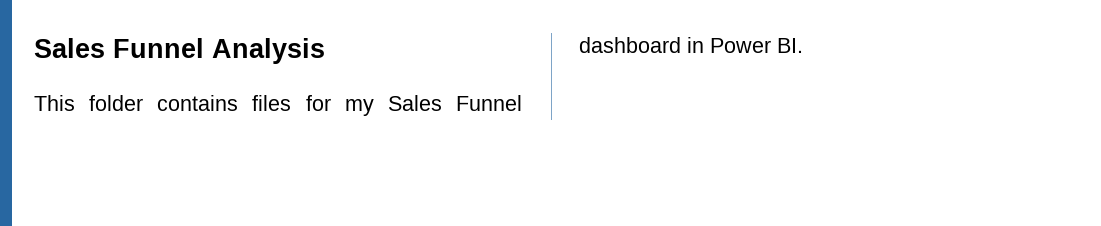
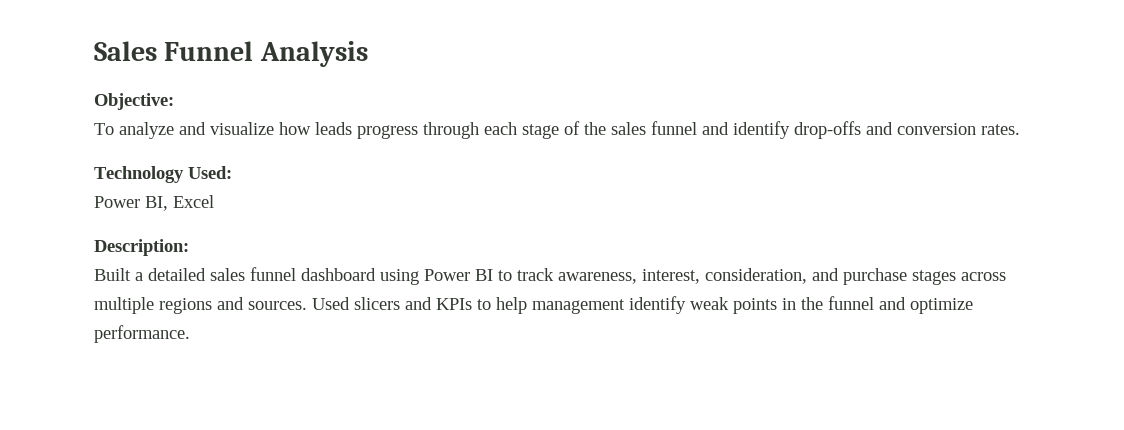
[34,95,523,116] [579,37,803,53] This folder contains files for my Sales Funnel dashboard in Power BI. -> [94,93,174,110] [94,121,1020,139] [94,166,232,183] [94,195,214,211] [94,239,189,256] [94,267,1006,285] [94,296,973,314] [94,325,190,343] Objective: // To analyze and visualize how leads progress through each stage of the sales funnel and identify drop-offs and conversion rates. // Technology Used: // Power BI, Excel // Description: // Built a detailed sales funnel dashboard using Power BI to track awareness, interest, consideration, and purchase stages across multiple regions and sources. Used slicers and KPIs to help management identify weak points in the funnel and optimize performance.

